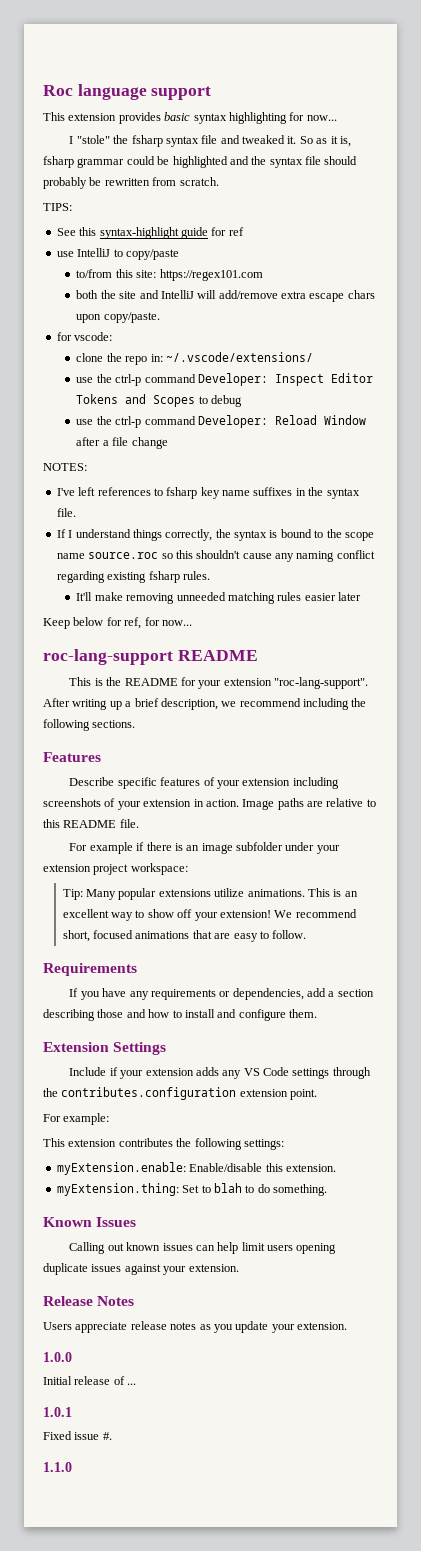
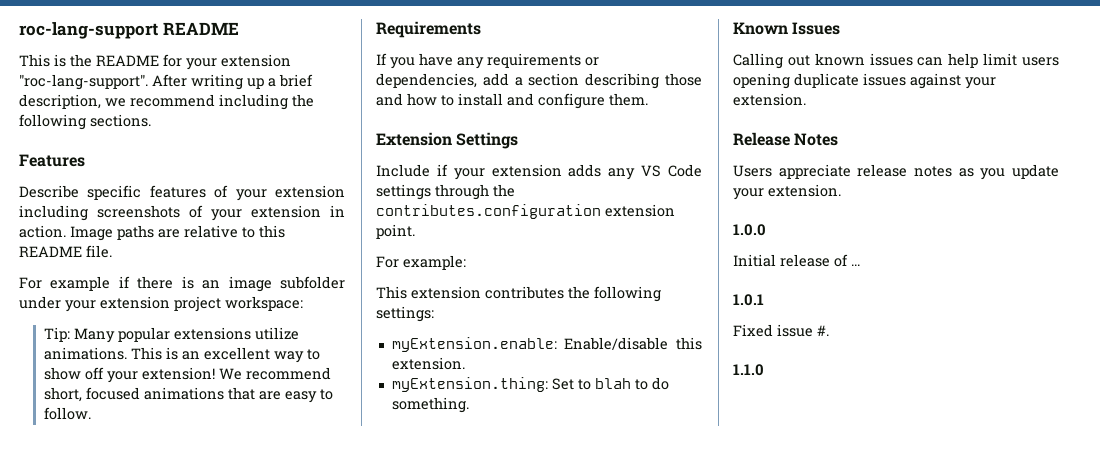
[43,84,212,100] [43,112,337,124] [69,135,351,147] [43,156,358,168] [43,177,219,189] [43,203,72,211] [56,227,244,239] [56,248,179,260] [76,269,263,281] [76,290,375,302] [76,312,160,323] [56,332,113,341] [76,352,313,365] [76,373,373,386] [76,394,243,407] [76,415,366,428] [76,437,168,449] [43,463,87,471] [56,487,360,499] [56,508,76,517] [56,529,374,541] [56,550,375,562] [56,571,210,583] [76,592,362,604] [43,617,192,629] Roc language support // This extension provides basic syntax highlighting for now... // I "stole" the fsharp syntax file and tweaked it. So as it is, fsharp grammar could be highlighted and the syntax file should probably be rewritten from scratch. // TIPS: // See this syntax-highlight guide for ref // use IntelliJ to copy/paste // to/from this site: https://regex101.com // both the site and IntelliJ will add/remove extra escape chars upon copy/paste. // for vscode: // clone the repo in: ~/.vscode/extensions/ // use the ctrl-p command Developer: Inspect Editor Tokens and Scopes to debug // use the ctrl-p command Developer: Reload Window after a file change // NOTES: // I've left references to fsharp key name suffixes in the syntax file. // If I understand things correctly, the syntax is bound to the scope name source.roc so this shouldn't cause any naming conflict regarding existing fsharp rules. // It'll make removing unneeded matching rules easier later // Keep below for ref, for now... // -> (19, 30) none

